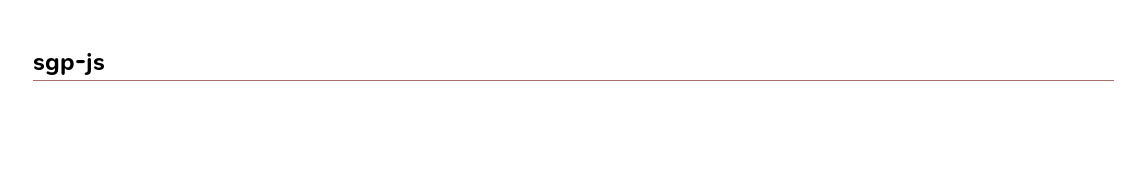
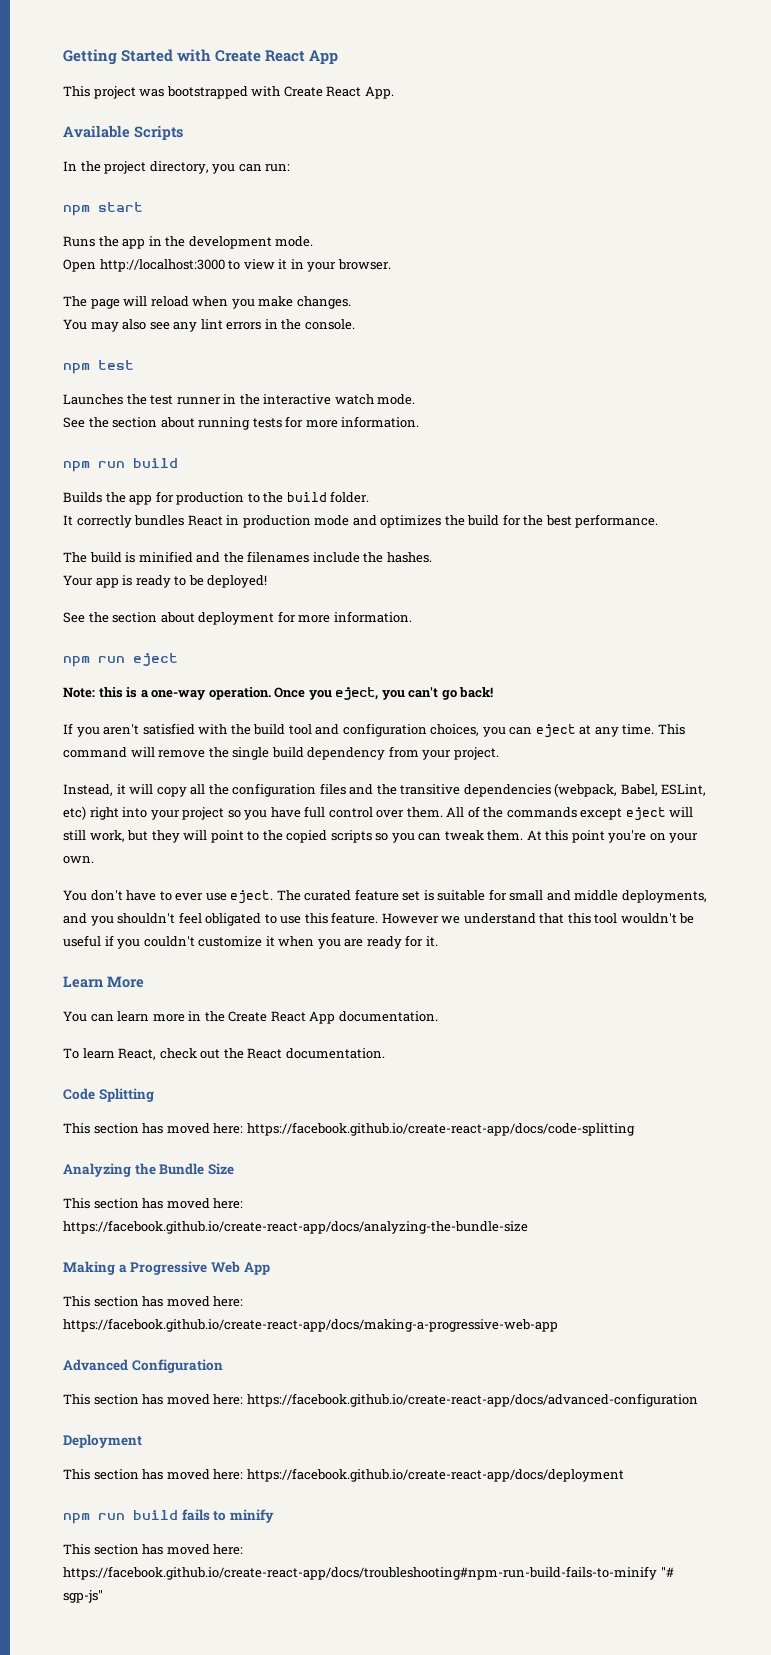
[33,53,105,76] sgp-js -> [63,49,339,65] [63,86,394,99] [63,125,183,140] [63,161,291,174] [63,202,143,216] [63,236,314,249] [63,259,391,272] [63,296,351,309] [63,319,355,332] [63,360,134,374] [63,394,416,405] [63,416,420,430] [63,458,178,472] [63,491,370,505] [63,514,659,528] [63,551,432,563] [63,575,268,588] [63,611,412,625] [63,653,178,667] [63,687,494,700] [63,723,685,738] [63,746,499,760] [63,783,707,797] [63,806,694,821] [63,830,699,843] [63,856,94,864] [63,889,707,904] [63,912,695,926] [63,935,438,949] [63,976,144,988] [63,1011,438,1024] [63,1048,385,1060] [63,1088,154,1102] [63,1122,635,1136] [63,1163,234,1177] [63,1198,244,1209] [63,1220,528,1234] [63,1261,270,1275] [63,1296,244,1307] [63,1318,558,1332] [63,1359,223,1373] [63,1393,698,1407] [63,1434,142,1448] [63,1468,624,1482] [63,1509,274,1524] [63,1544,244,1555] [63,1566,674,1580] [63,1590,103,1603] Getting Started with Create React App // This project was bootstrapped with Create React App. // Available Scripts // In the project directory, you can run: // npm start // Runs the app in the development mode. // Open http://localhost:3000 to view it in your browser. // The page will reload when you make changes. // You may also see any lint errors in the console. // npm test // Launches the test runner in the interactive watch mode. // See the section about running tests for more information. // npm run build // Builds the app for production to the build folder. // It correctly bundles React in production mode and optimizes the build for the best performance. // The build is minified and the filenames include the hashes. // Your app is ready to be deployed! // See the section about deployment for more information. // npm run eject // Note: this is a one-way operation. Once you eject, you can't go back! // If you aren't satisfied with the build tool and configuration choices, you can eject at any time. This command will remove the single build dependency from your project. // Instead, it will copy all the configuration files and the transitive dependencies (webpack, Babel, ESLint, etc) right into your project so you have full control over them. All of the commands except eject will still work, but they will point to the copied scripts so you can tweak them. At this point you're on your own. // You don't have to ever use eject. The curated feature set is suitable for small and middle deployments, and you shouldn't feel obligated to use this feature. However we understand that this tool wouldn't be useful if you couldn't customize it when you are ready for it. // Learn More // You can learn more in the Create React App documentation. // To learn React, check out the React documentation. // Code Splitting // This section has moved here: https://facebook.github.io/create-react-app/docs/code-splitting // Analyzing the Bundle Size // This section has moved here: https://facebook.github.io/create-react-app/docs/analyzing-the-bundle-size // Making a Progressive Web App // This section has moved here: https://facebook.github.io/create-react-app/docs/making-a-progressive-web-app // Advanced Configuration // This section has moved here: https://facebook.github.io/create-react-app/docs/advanced-configuration // Deployment // This section has moved here: https://facebook.github.io/create-react-app/docs/deployment // npm run build fails to minify // This section has moved here: https://facebook.github.io/create-react-app/docs/troubleshooting#npm-run-build-fails-to-minify "# sgp-js"

